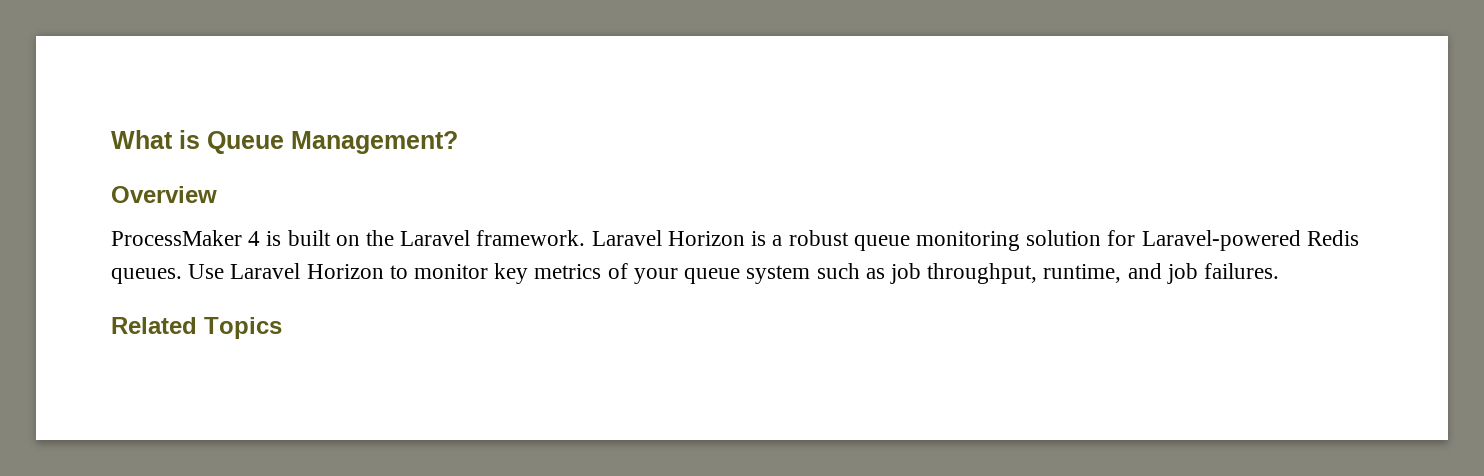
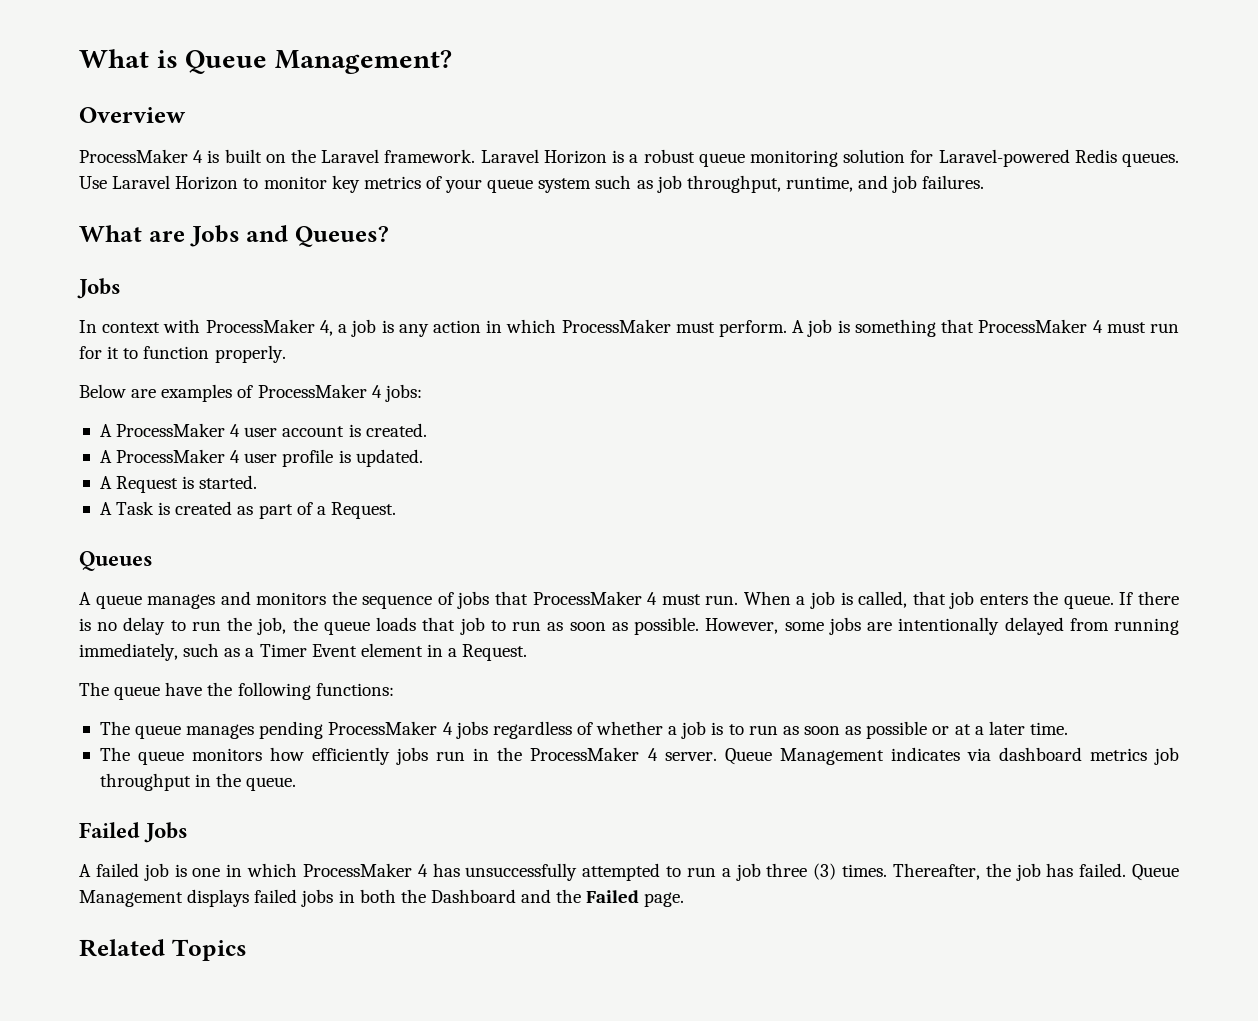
(1279, 271) none -> [79,225,389,247] [77,278,121,299] [79,319,1180,337] [79,345,286,363] [79,384,422,402] [99,423,427,437] [99,449,423,467] [99,475,258,493] [99,501,396,519] [79,551,153,571] [79,591,1179,609] [79,617,1180,635] [79,643,528,661] [79,682,394,700] [99,721,1068,739] [99,747,1180,765] [99,773,297,791] [79,822,189,843] [79,863,1180,881] [79,889,685,907] // What are Jobs and Queues? // Jobs // In context with ProcessMaker 4, a job is any action in which ProcessMaker must perform. A job is something that ProcessMaker 4 must run for it to function properly. // Below are examples of ProcessMaker 4 jobs: // A ProcessMaker 4 user account is created. // A ProcessMaker 4 user profile is updated. // A Request is started. // A Task is created as part of a Request. // Queues // A queue manages and monitors the sequence of jobs that ProcessMaker 4 must run. When a job is called, that job enters the queue. If there is no delay to run the job, the queue loads that job to run as soon as possible. However, some jobs are intentionally delayed from running immediately, such as a Timer Event element in a Request. // The queue have the following functions: // The queue manages pending ProcessMaker 4 jobs regardless of whether a job is to run as soon as possible or at a later time. // The queue monitors how efficiently jobs run in the ProcessMaker 4 server. Queue Management indicates via dashboard metrics job throughput in the queue. // Failed Jobs // A failed job is one in which ProcessMaker 4 has unsuccessfully attempted to run a job three (3) times. Thereafter, the job has failed. Queue Management displays failed jobs in both the Dashboard and the Failed page.

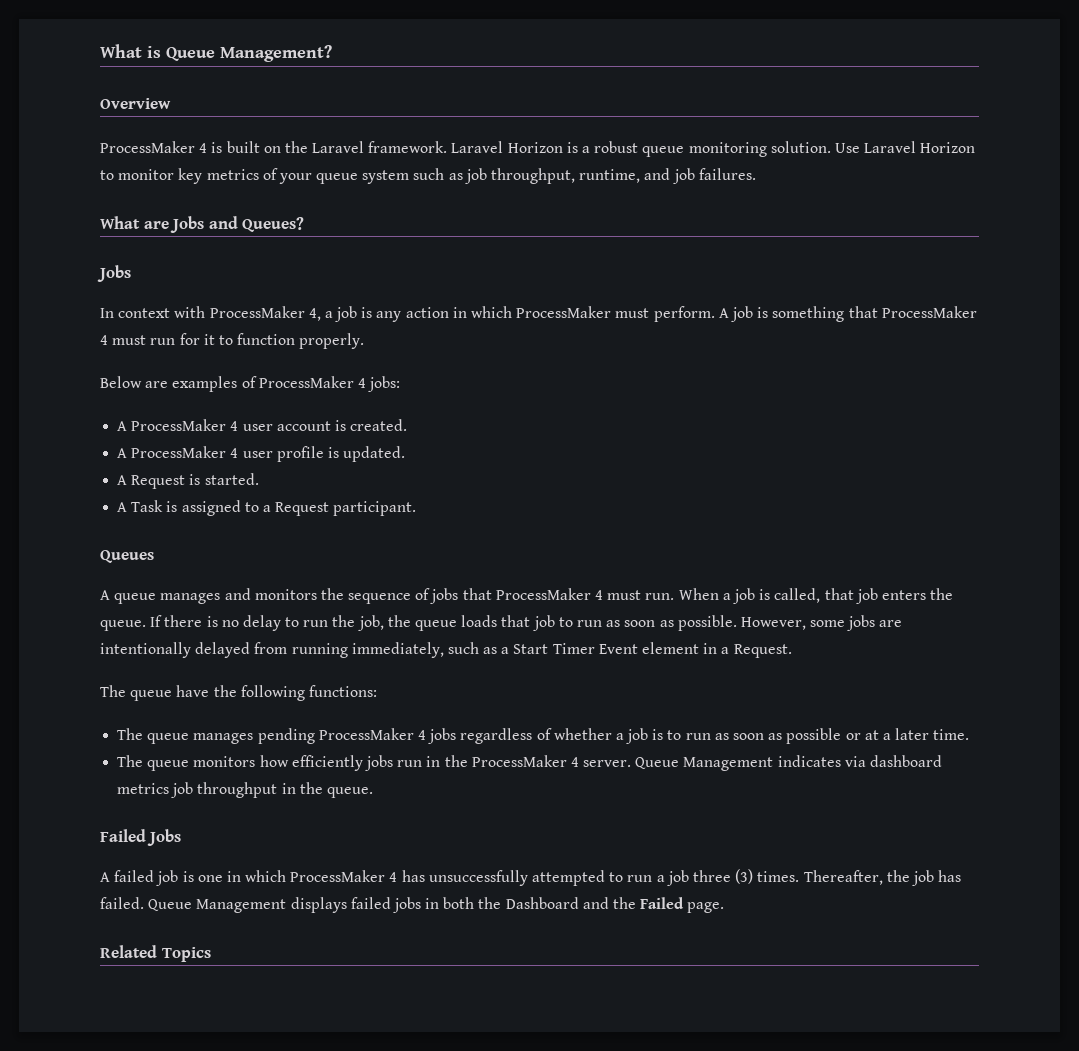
[843,149,1179,167] solution for Laravel-powered Redis queues. -> [770,141,831,153] solution.
[175,501,396,519] created as part of a Request. -> [181,500,417,516] assigned to a Request participant.
(255, 652) none -> [513,644,549,654] Start

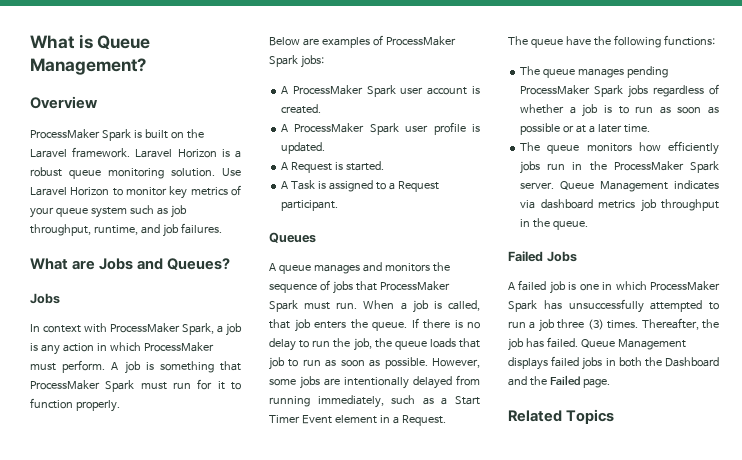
[199,143,208,153] 4 -> [101,129,131,141] Spark
[308,308,321,321] 4, -> [182,323,214,335] Spark,
[100,335,108,345] 4 -> [105,380,135,392] Spark
[357,378,366,388] 4 -> [269,55,298,67] Spark
[230,421,239,431] 4 -> [366,85,396,97] Spark
[230,448,239,458] 4 -> [369,123,399,135] Spark
[595,590,604,600] 4 -> [269,300,298,312] Spark
[417,730,426,740] 4 -> [594,85,624,97] Spark
[570,757,579,767] 4 -> [690,161,719,173] Spark
[389,872,398,882] 4 -> [508,300,537,312] Spark

